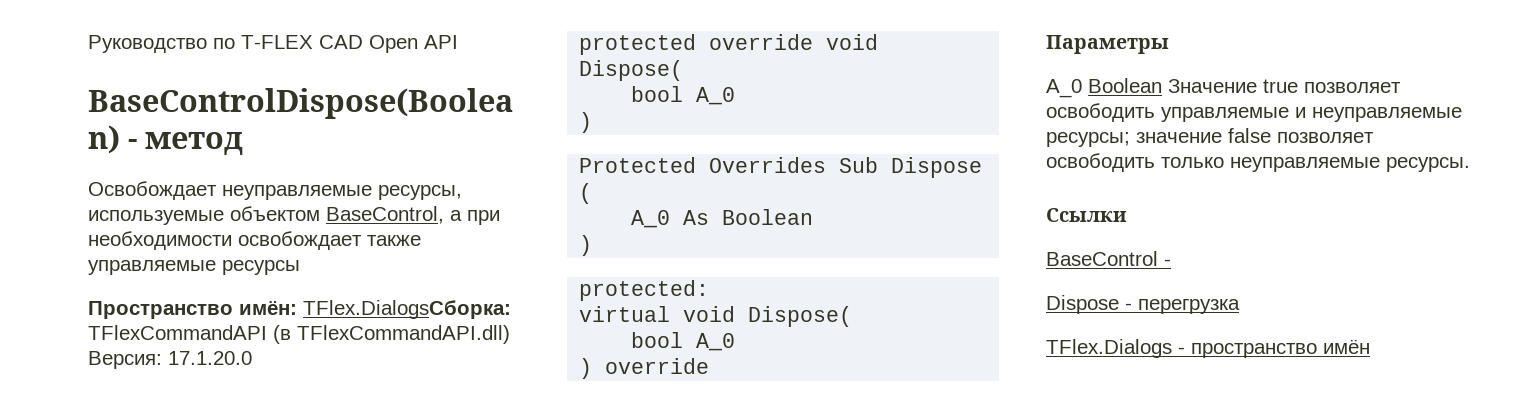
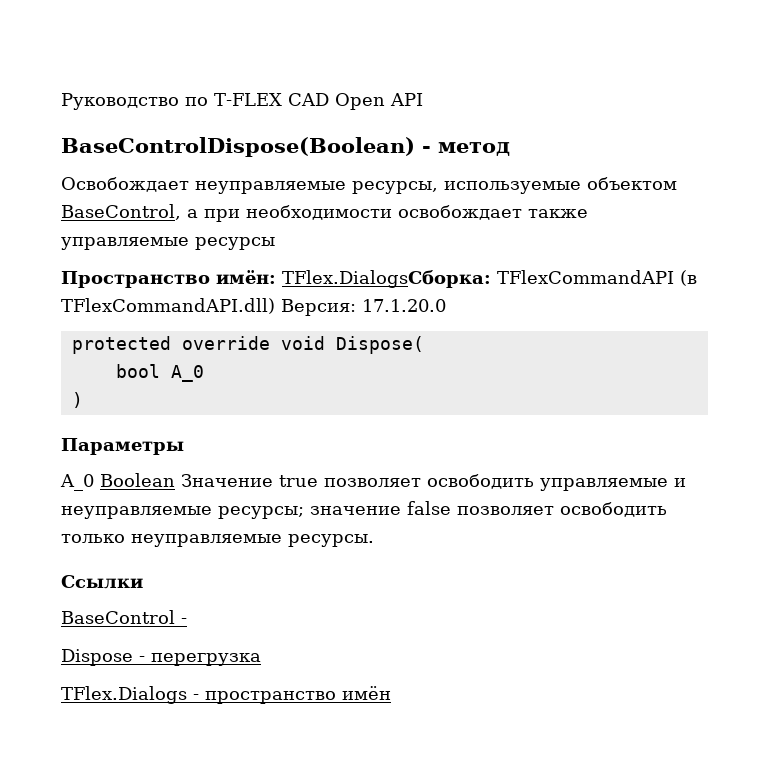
[579,157,983,178] [579,183,593,204] [631,209,814,228] [579,235,593,256] [579,280,710,301] [579,306,853,327] [631,332,736,351] [579,358,710,379] // Protected Overrides Sub Dispose ( // A_0 As Boolean // ) // protected: // virtual void Dispose( // bool A_0 // ) override -> (83, 400) none

